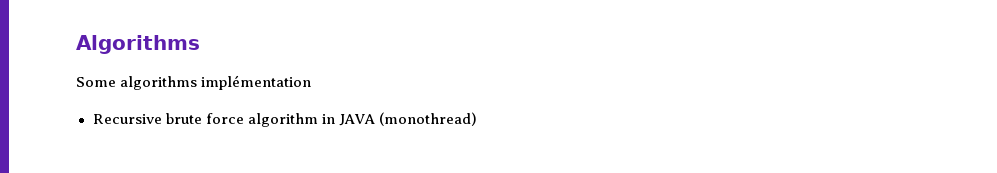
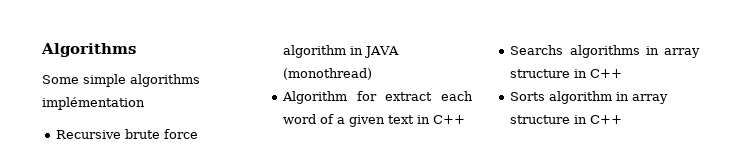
(116, 82) none -> [83,74,126,87] simple
(477, 119) none -> [282,91,473,104] [283,114,466,127] [510,45,700,58] [510,69,623,78] [510,91,669,104] [510,115,623,124] // Algorithm for extract each word of a given text in C++ // Searchs algorithms in array structure in C++ // Sorts algorithm in array structure in C++

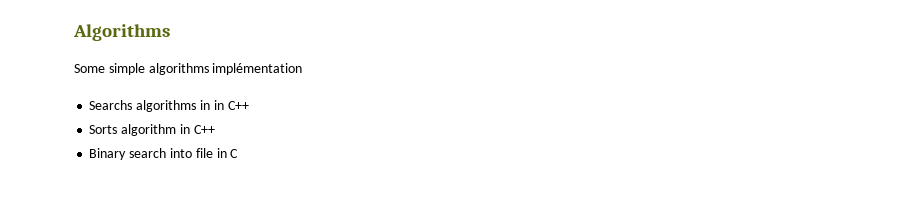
[56,129,199,139] [283,45,400,58] [283,68,373,80] [282,91,473,104] [283,114,466,127] // Recursive brute force algorithm in JAVA (monothread) // Algorithm for extract each word of a given text in C++ -> (303, 69) none
[664,48,700,58] [510,69,571,78] array structure -> (210, 105) none
[632,94,669,104] [510,115,623,124] array structure in C++ -> [193,125,215,134] [89,148,239,160] C++ // Binary search into file in C

